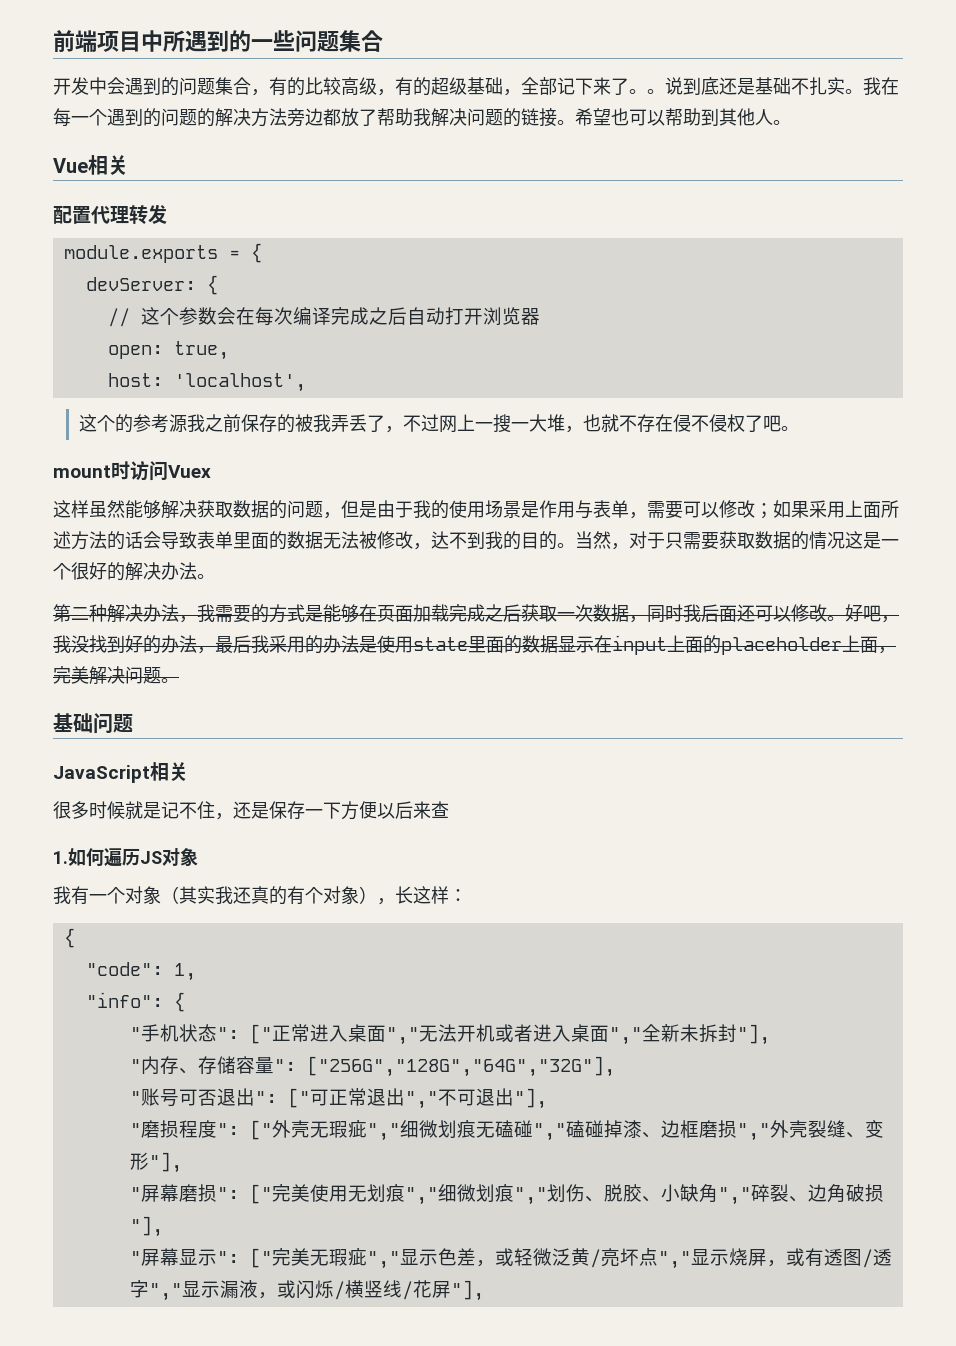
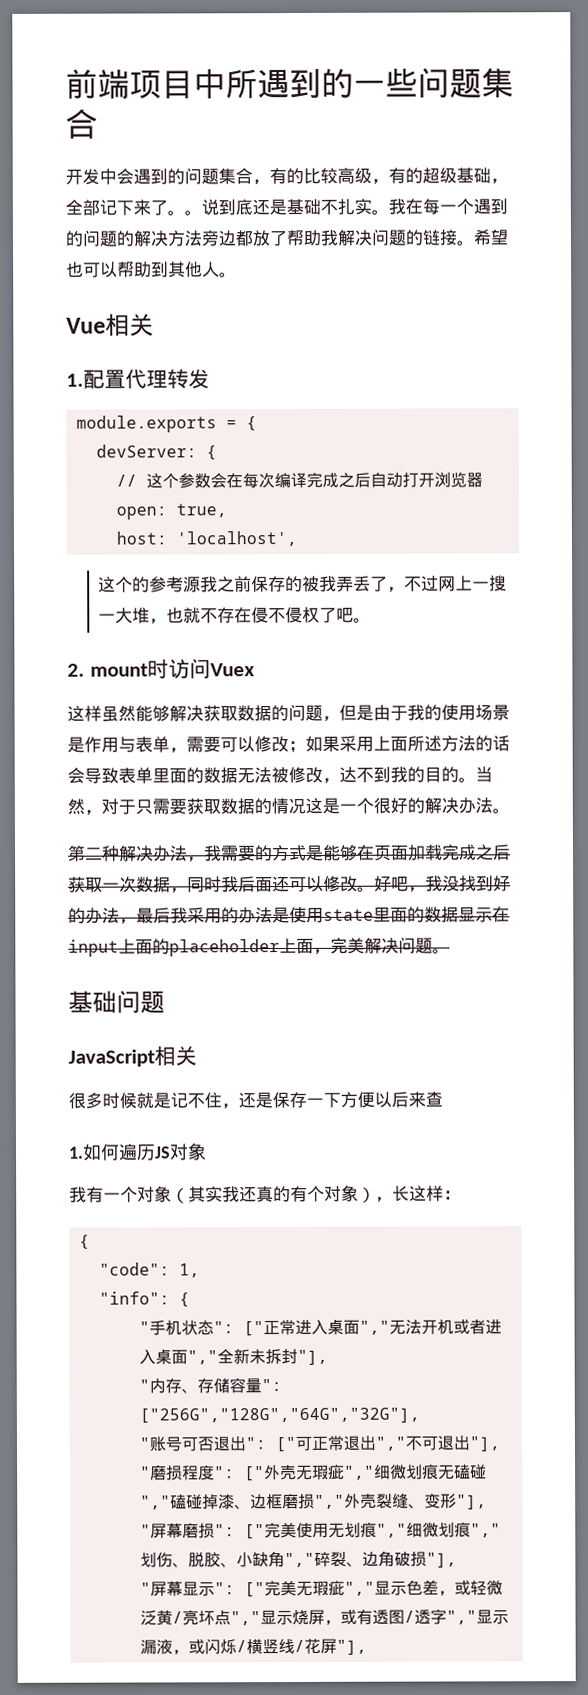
(128, 165) none -> [66,373,84,387] 1.
(799, 428) none -> [67,663,85,677] 2.

